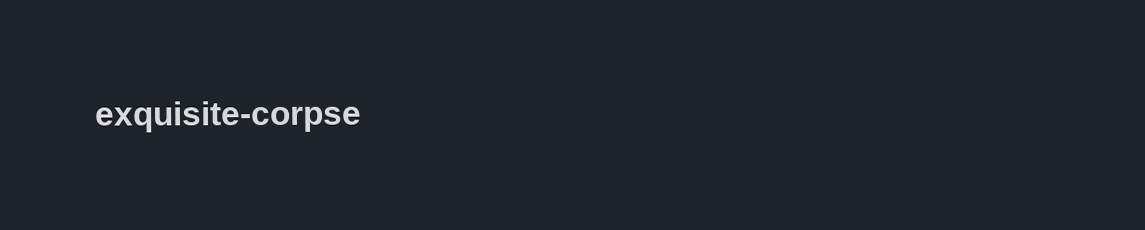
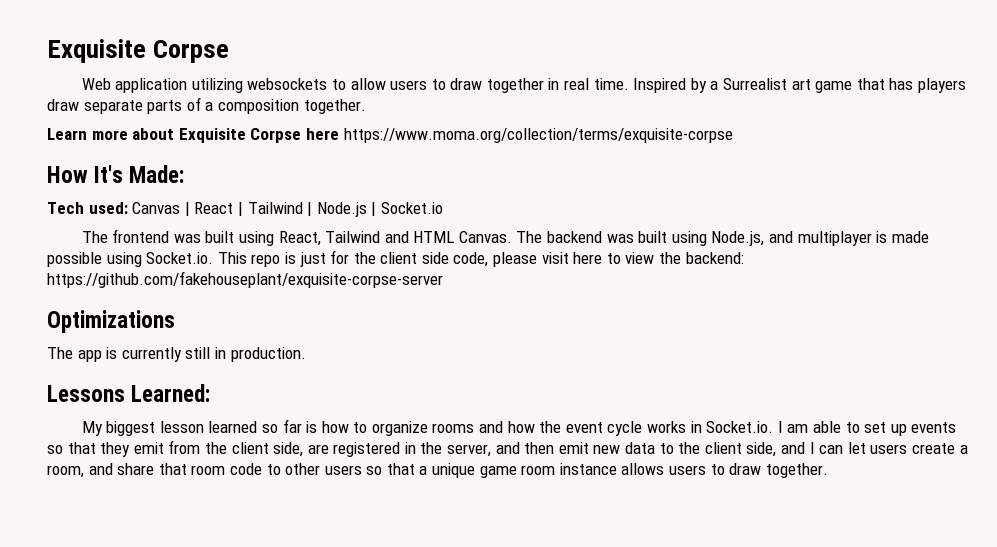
[94,100,362,133] exquisite-corpse -> [47,39,230,63] [81,78,966,93] [47,97,366,114] [47,128,733,143] [47,165,185,183] [47,202,443,217] [81,229,929,246] [47,250,744,267] [47,271,443,288] [47,310,175,333] [47,347,306,362] [47,384,211,402] [81,419,957,436] [47,440,968,457] [47,463,828,478] Exquisite Corpse // Web application utilizing websockets to allow users to draw together in real time. Inspired by a Surrealist art game that has players draw separate parts of a composition together. // Learn more about Exquisite Corpse here https://www.moma.org/collection/terms/exquisite-corpse // How It's Made: // Tech used: Canvas | React | Tailwind | Node.js | Socket.io // The frontend was built using React, Tailwind and HTML Canvas. The backend was built using Node.js, and multiplayer is made possible using Socket.io. This repo is just for the client side code, please visit here to view the backend: https://github.com/fakehouseplant/exquisite-corpse-server // Optimizations // The app is currently still in production. // Lessons Learned: // My biggest lesson learned so far is how to organize rooms and how the event cycle works in Socket.io. I am able to set up events so that they emit from the client side, are registered in the server, and then emit new data to the client side, and I can let users create a room, and share that room code to other users so that a unique game room instance allows users to draw together.

